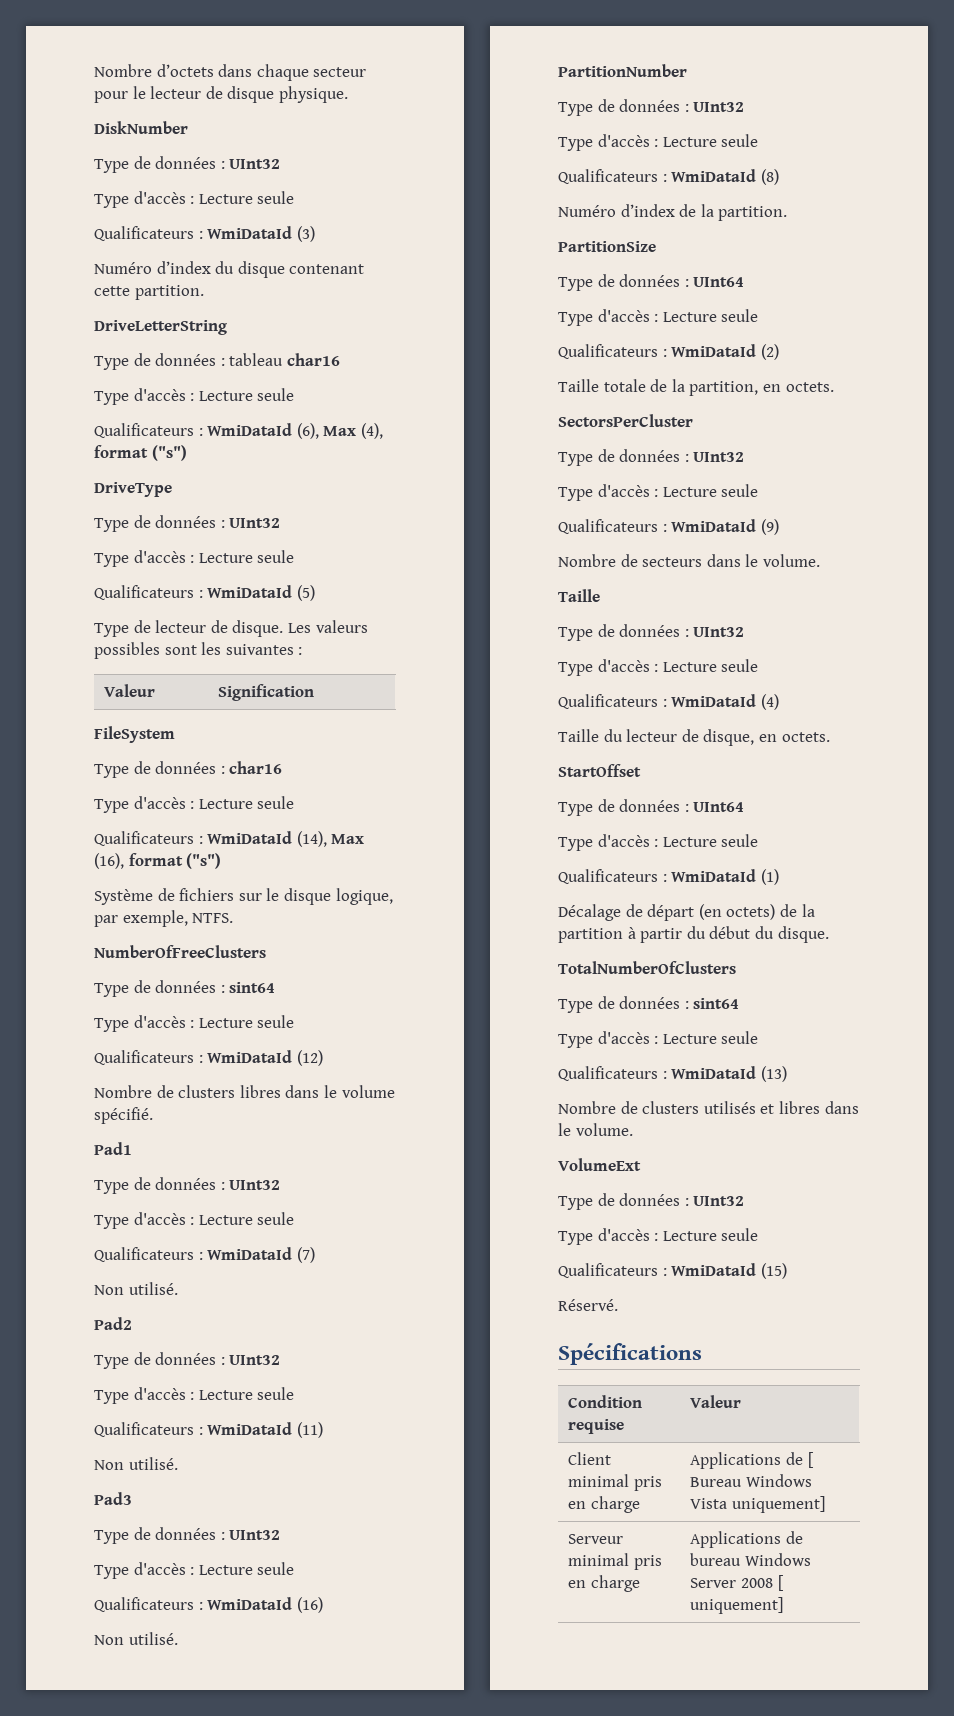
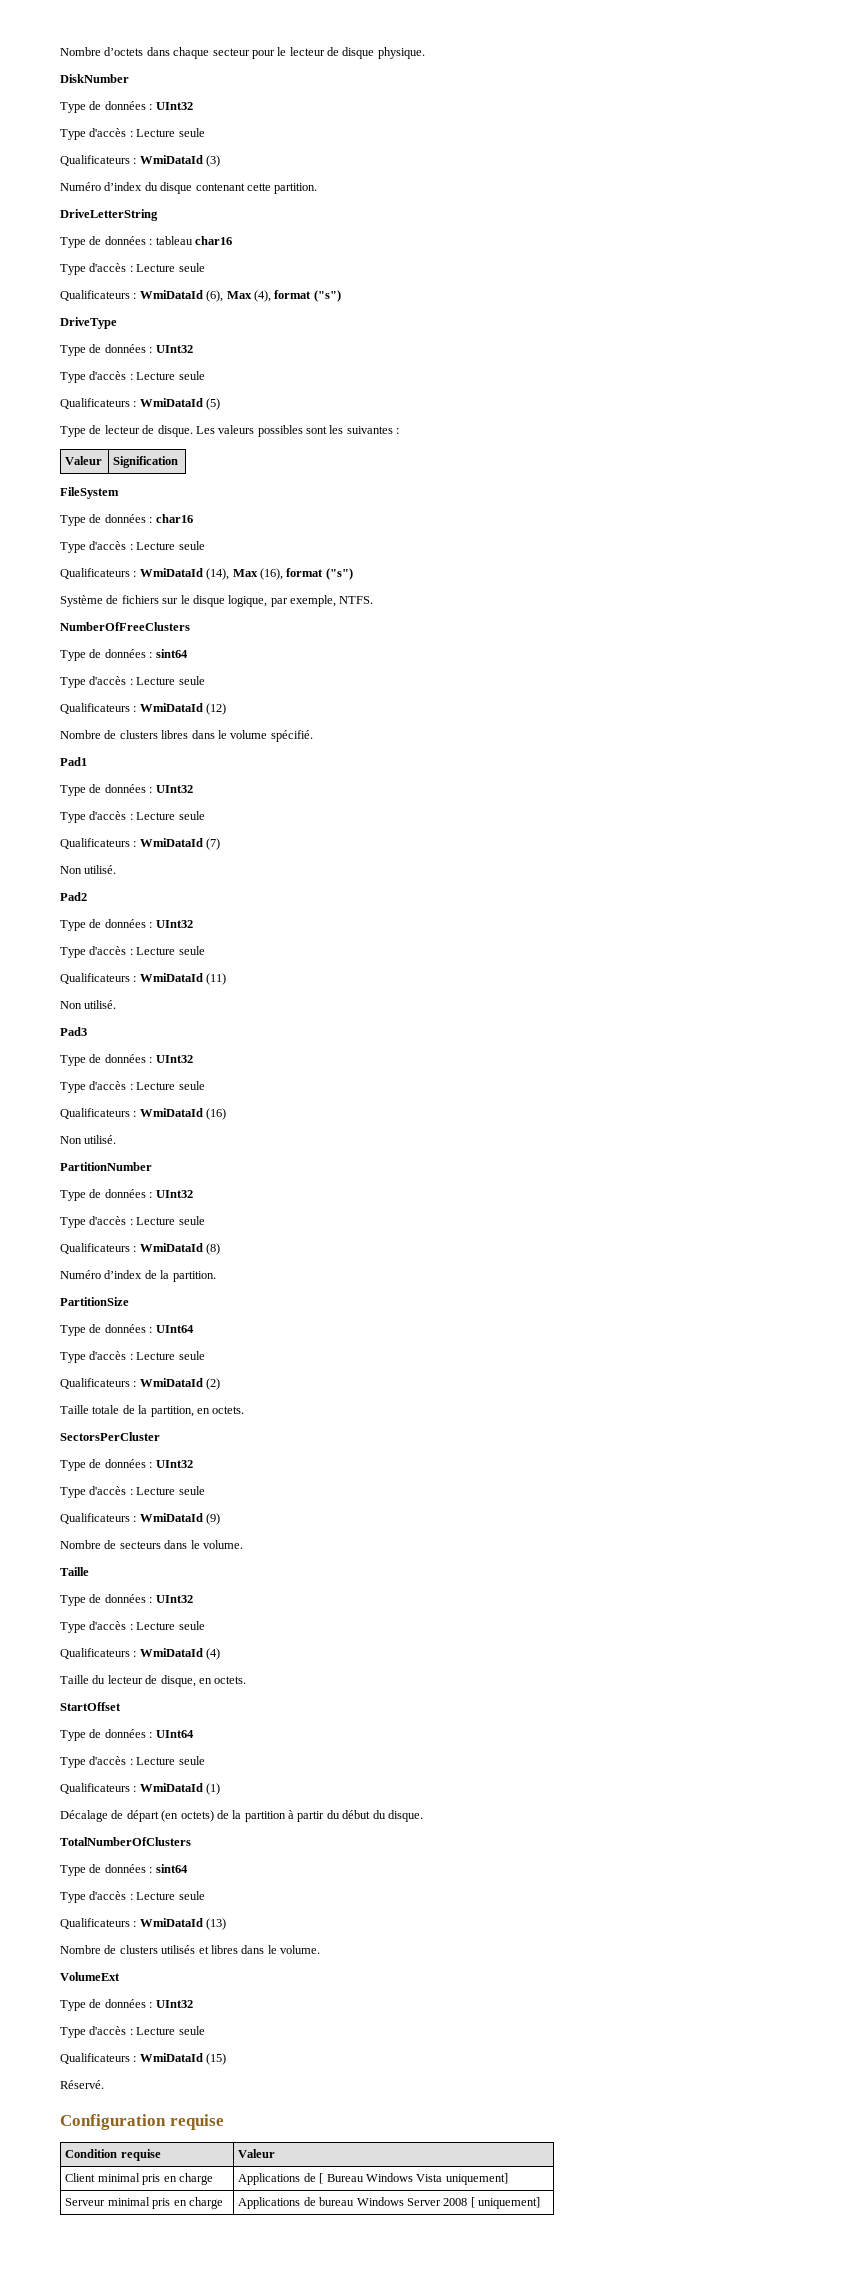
[558,1343,702,1365] Spécifications -> [60,2114,224,2130] Configuration requise

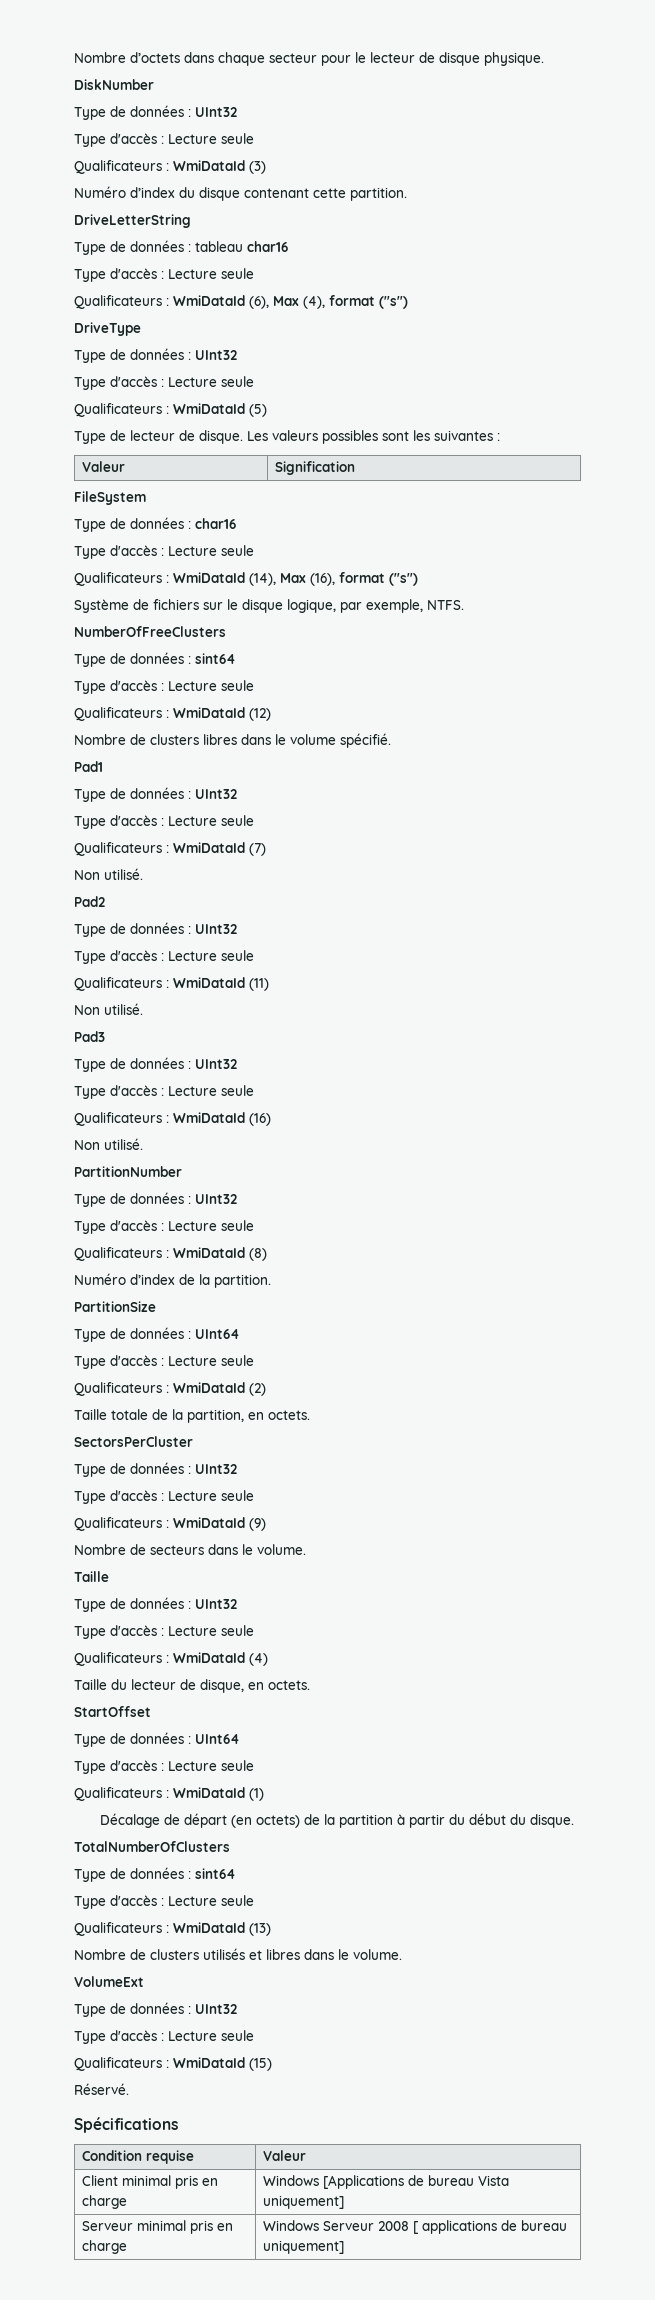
[60,2114,224,2130] Configuration requise -> [74,2117,178,2133] Spécifications
[238,2173,413,2185] Applications de [ Bureau Windows -> [263,2175,475,2189] Windows [Applications de bureau
[238,2197,475,2209] Applications de bureau Windows Server 2008 [ -> [263,2220,568,2234] Windows Serveur 2008 [ applications de bureau

